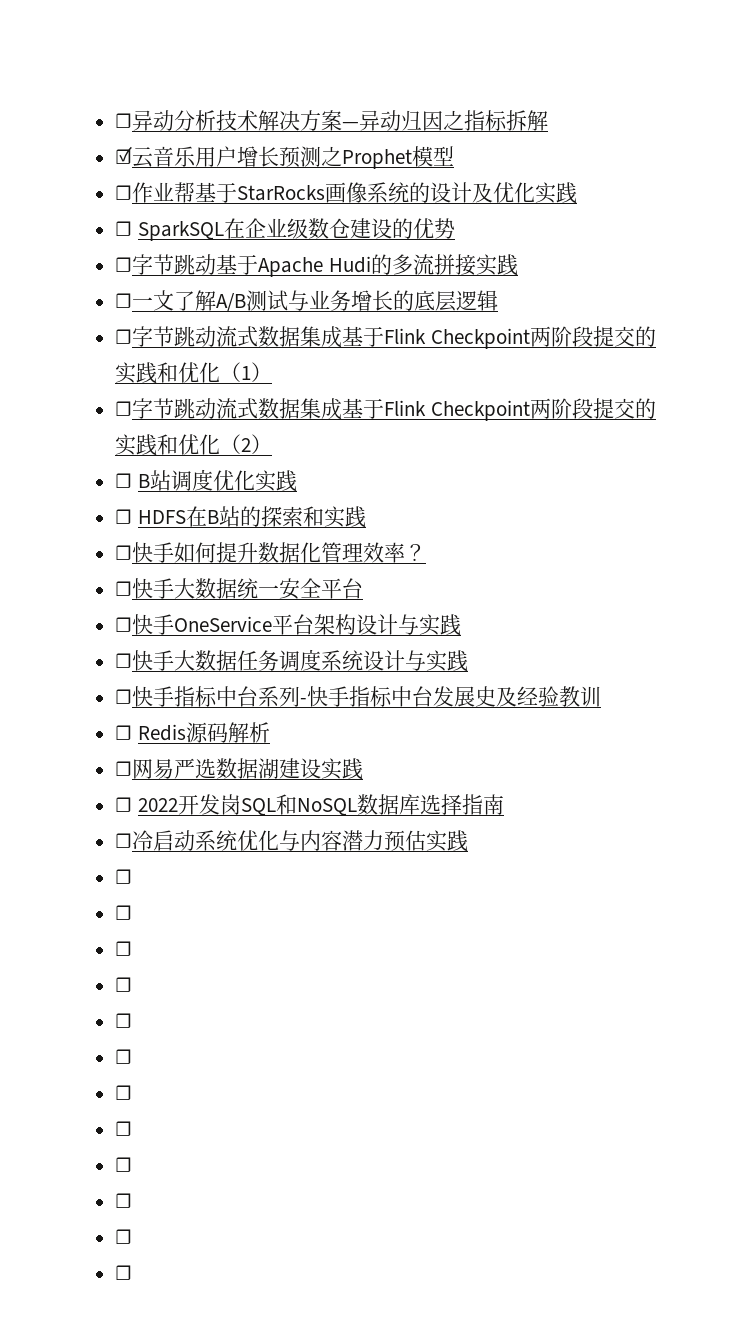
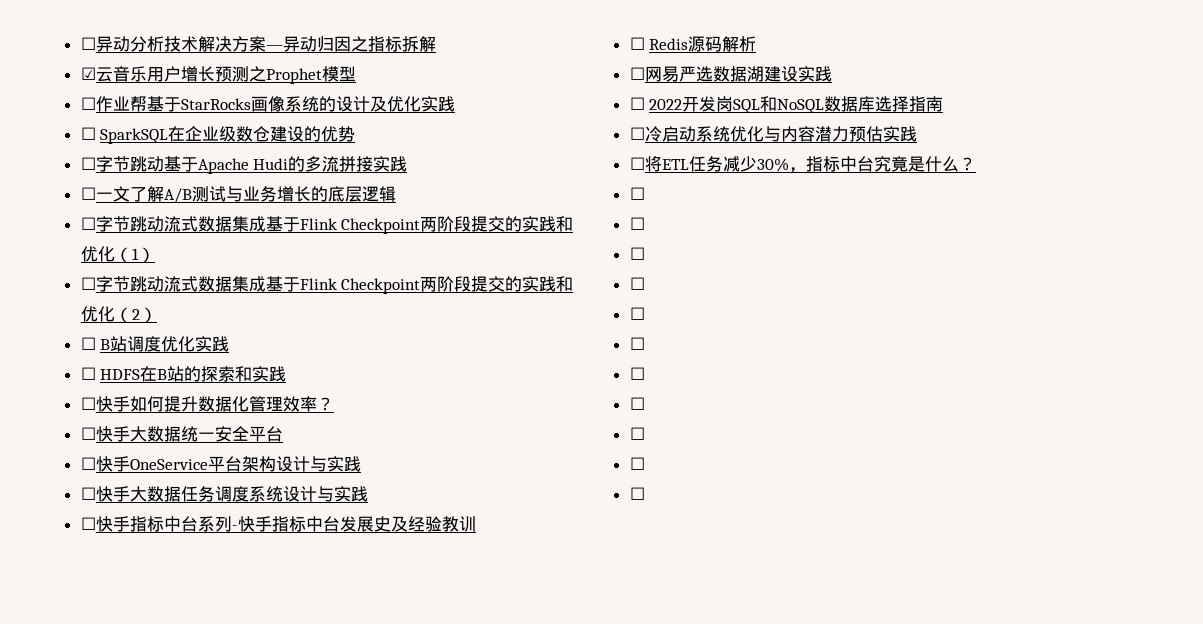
(133, 876) none -> [644,156,976,173] 将ETL任务减少30%，指标中台究竟是什么？

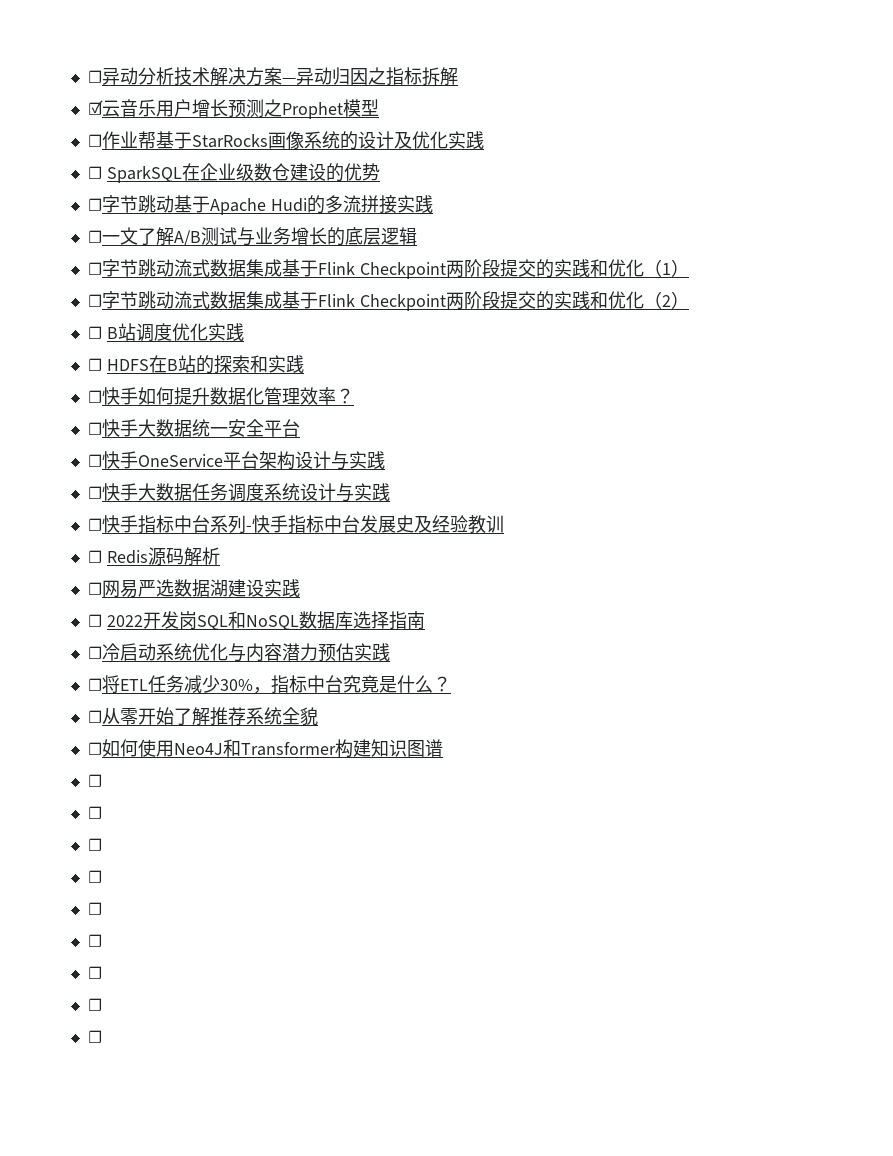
[629,217,645,230] [629,247,645,260] [629,277,645,290] [629,307,645,320] [629,337,645,350] [629,367,645,380] [629,397,645,410] [629,427,645,440] [629,457,645,470] [629,487,645,500] // ☐ // ☐ // ☐ // ☐ // ☐ // ☐ // ☐ // ☐ // ☐ // ☐ -> [101,707,318,726] [87,739,443,758] [87,774,102,787] [87,806,102,819] [87,838,102,851] [87,870,102,883] [87,902,102,915] [87,934,102,947] [87,966,102,979] [87,998,102,1011] [87,1030,102,1043] 从零开始了解推荐系统全貌 // ☐如何使用Neo4J和Transformer构建知识图谱 // ☐ // ☐ // ☐ // ☐ // ☐ // ☐ // ☐ // ☐ // ☐

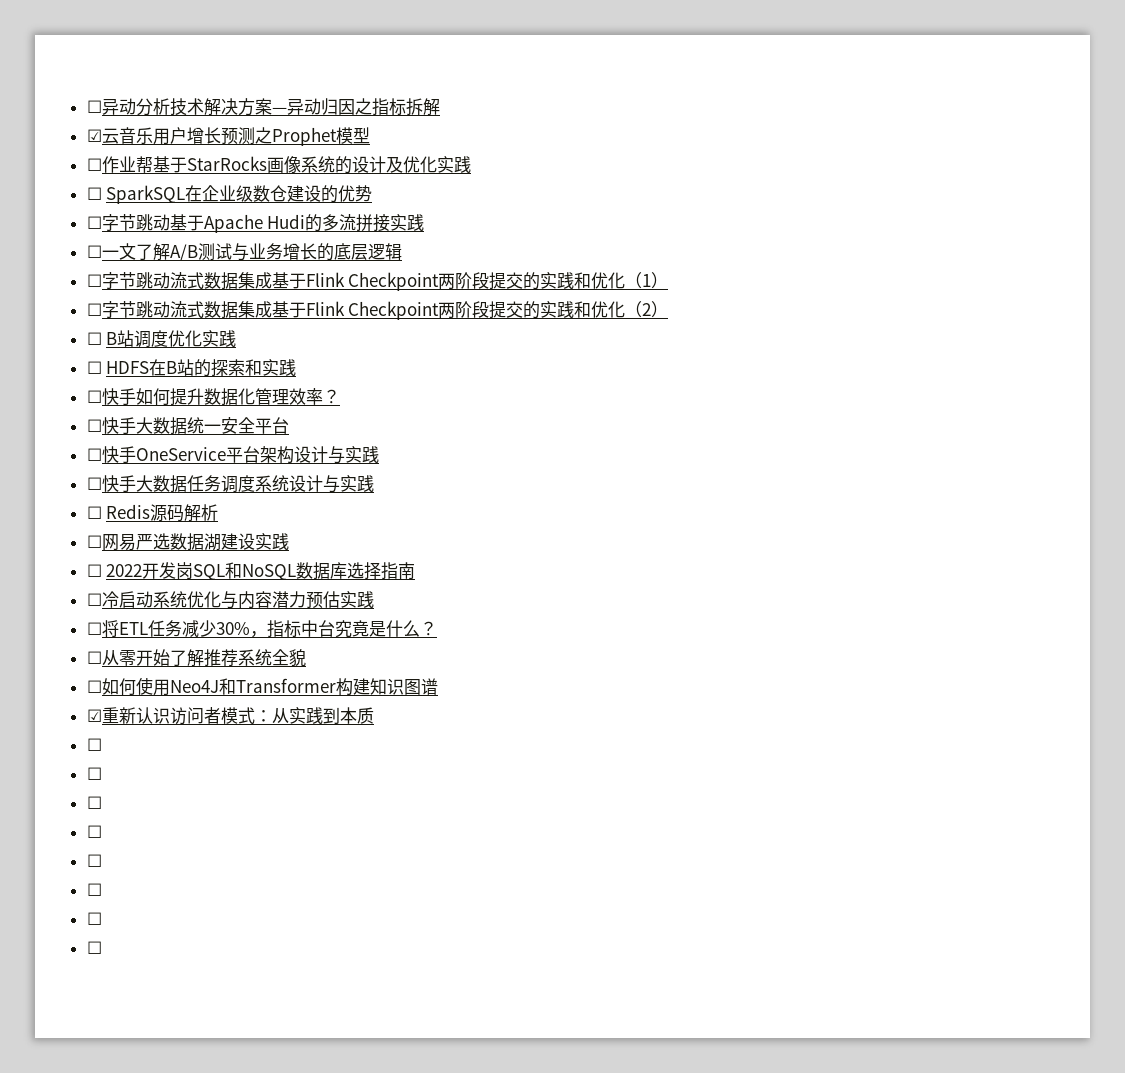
[87,515,504,534] // ☐快手指标中台系列-快手指标中台发展史及经验教训 -> (374, 483) none
[87,774,102,787] ☐ -> [86,707,374,725] ☑重新认识访问者模式：从实践到本质

